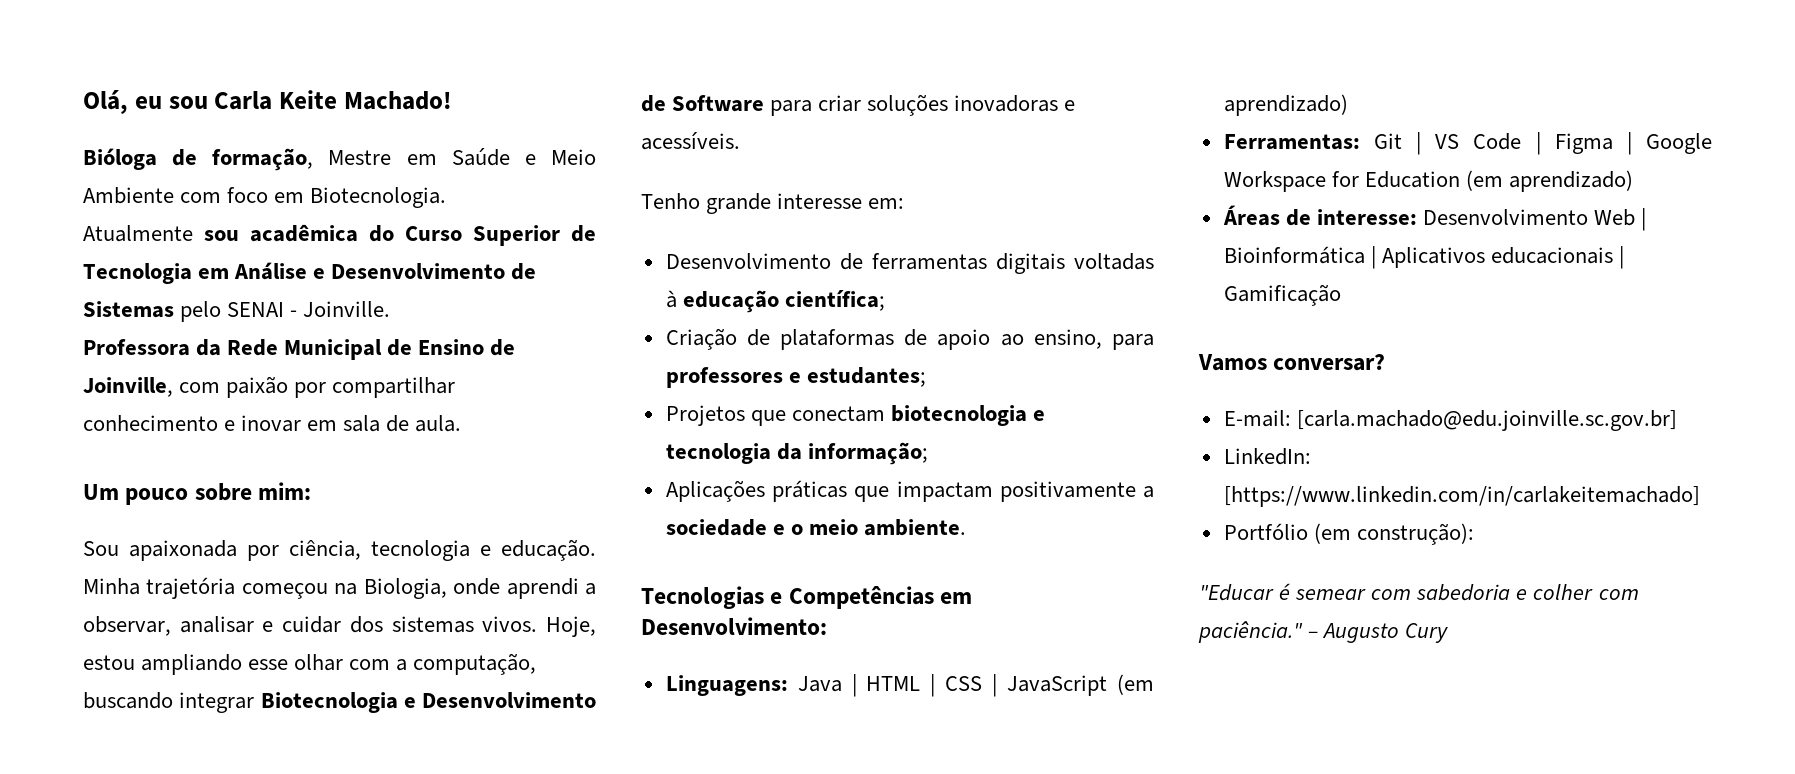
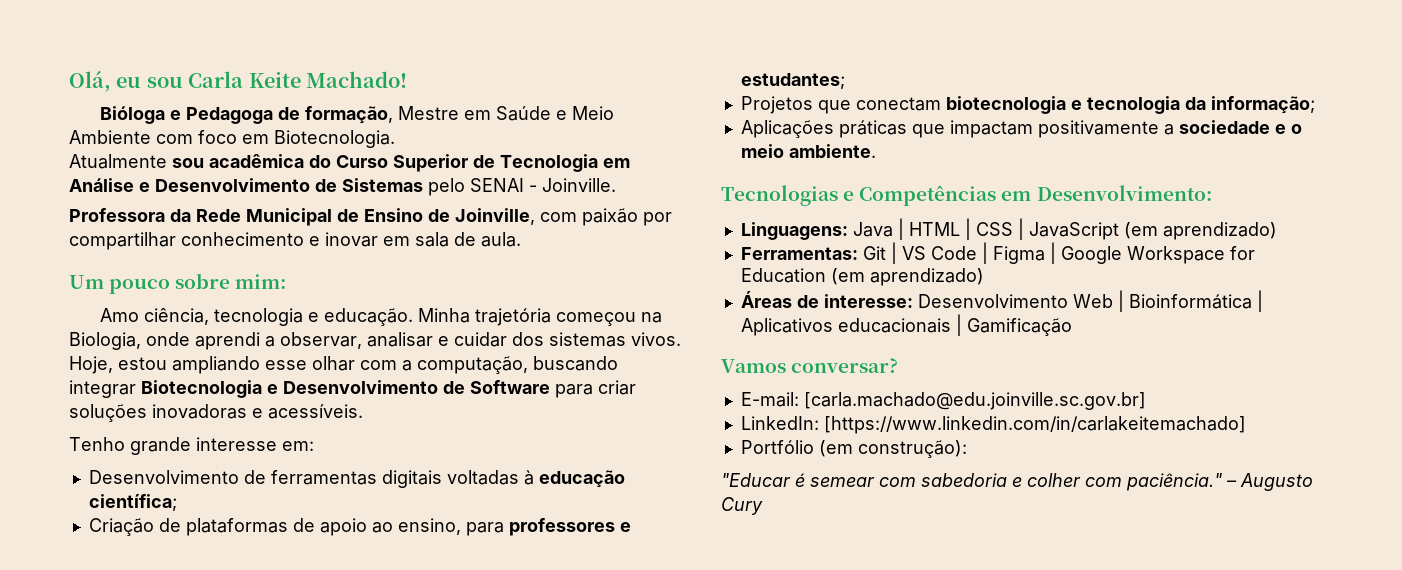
(157, 159) none -> [170,107,274,124] e Pedagoga
[83,540,279,561] Sou apaixonada por -> [100,308,140,322] Amo

